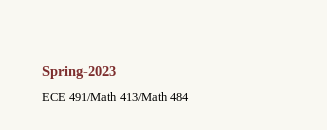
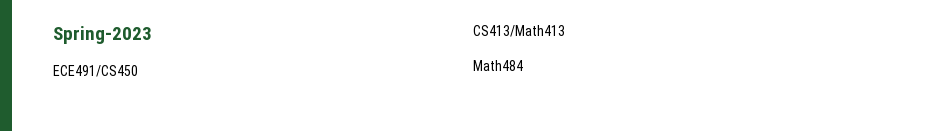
[42,92,190,101] ECE 491/Math 413/Math 484 -> [53,65,138,77] [473,25,565,37] [473,60,523,71] ECE491/CS450 // CS413/Math413 // Math484

